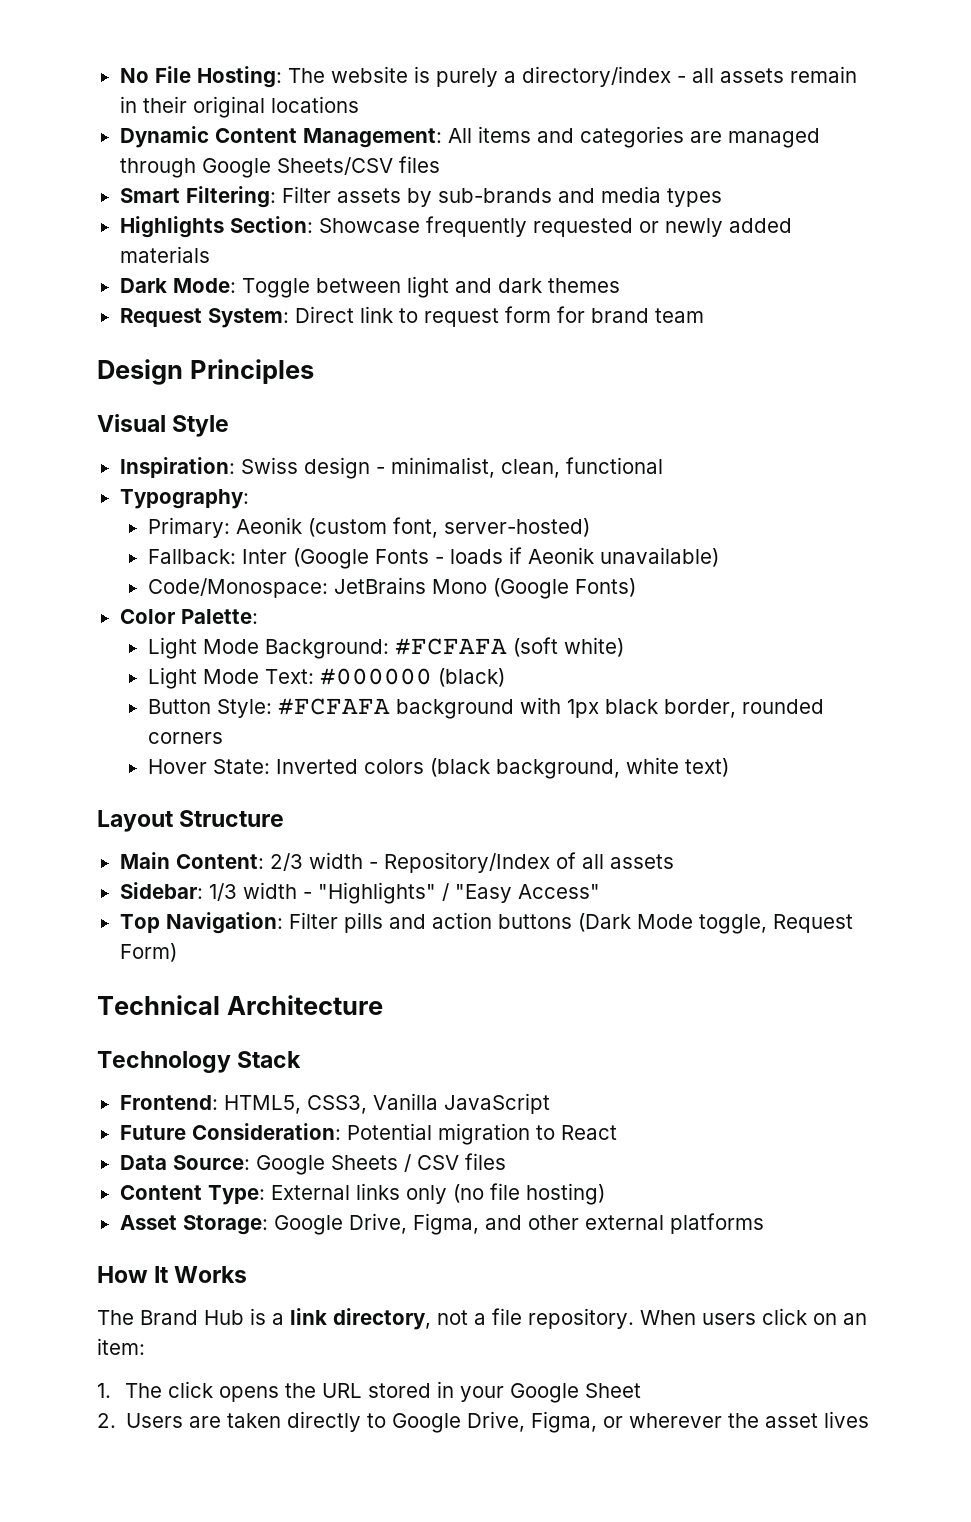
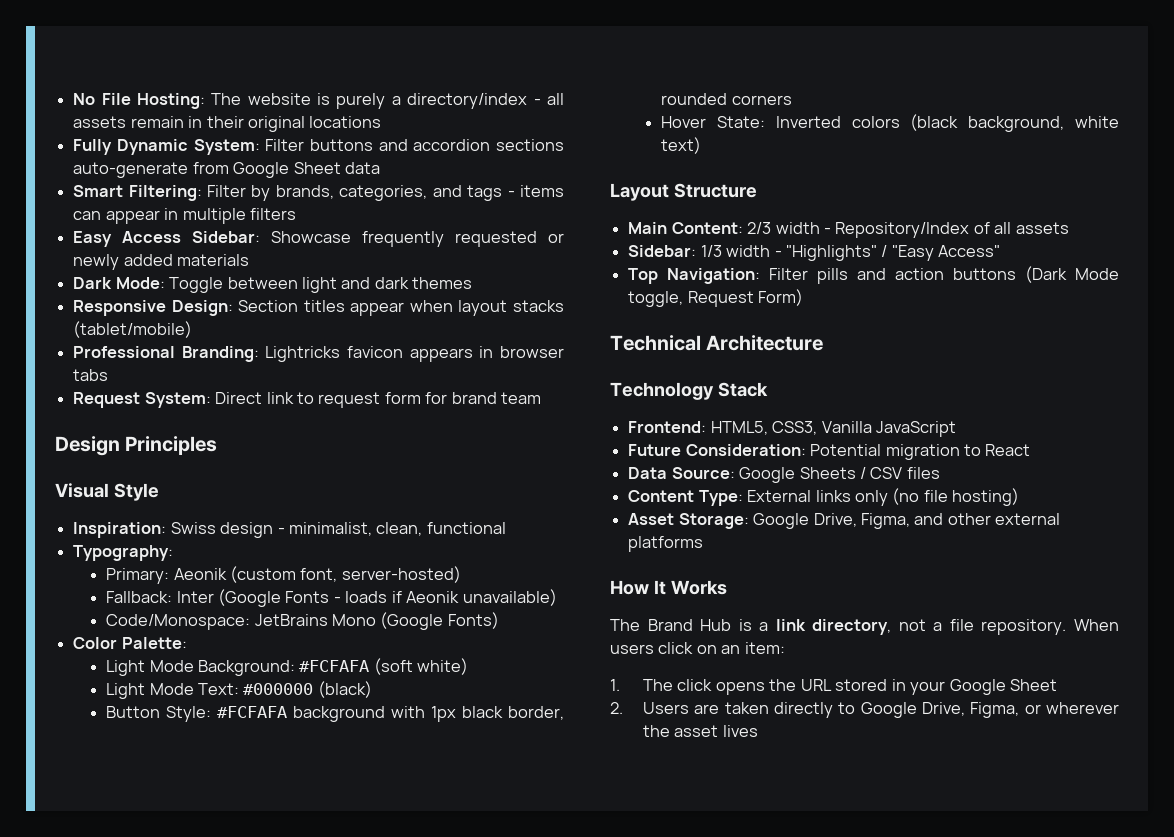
[119,126,820,148] [119,156,440,178] [119,186,722,208] [119,216,313,238] Dynamic Content Management: All items and categories are managed through Google Sheets/CSV files // Smart Filtering: Filter assets by sub-brands and media types // Highlights Section: -> [73,139,564,155] [73,162,380,178] [73,185,565,201] [73,208,296,224] [73,231,261,247] Fully Dynamic System: Filter buttons and accordion sections auto-generate from Google Sheet data // Smart Filtering: Filter by brands, categories, and tags - items can appear in multiple filters // Easy Access Sidebar:
(620, 285) none -> [73,300,564,316] [73,321,193,338] [73,346,564,362] [73,369,109,381] // Responsive Design: Section titles appear when layout stacks (tablet/mobile) // Professional Branding: Lightricks favicon appears in browser tabs

